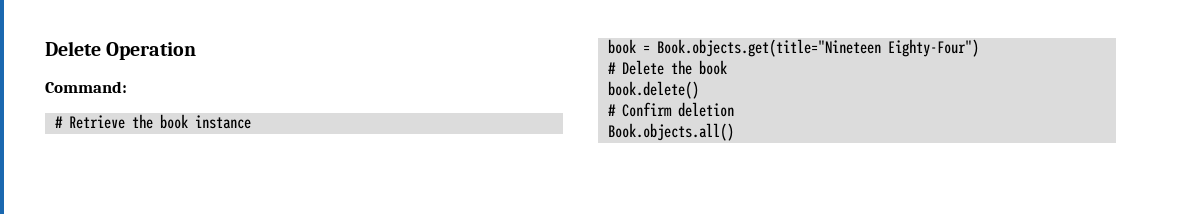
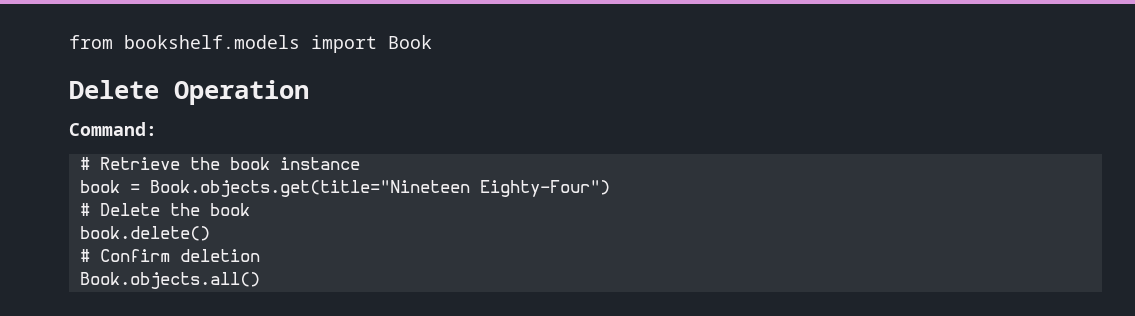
(45, 48) none -> [69,35,432,53] from bookshelf.models import Book //

